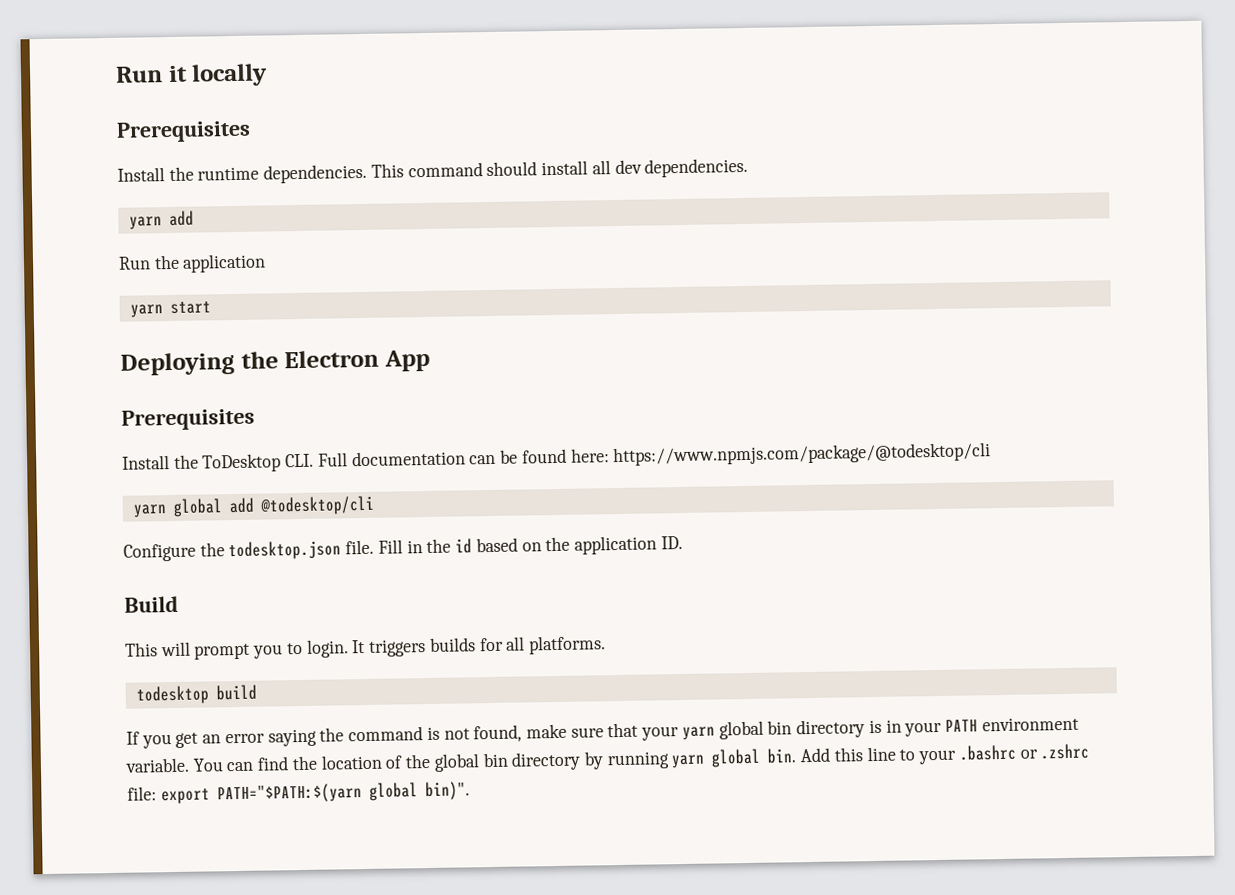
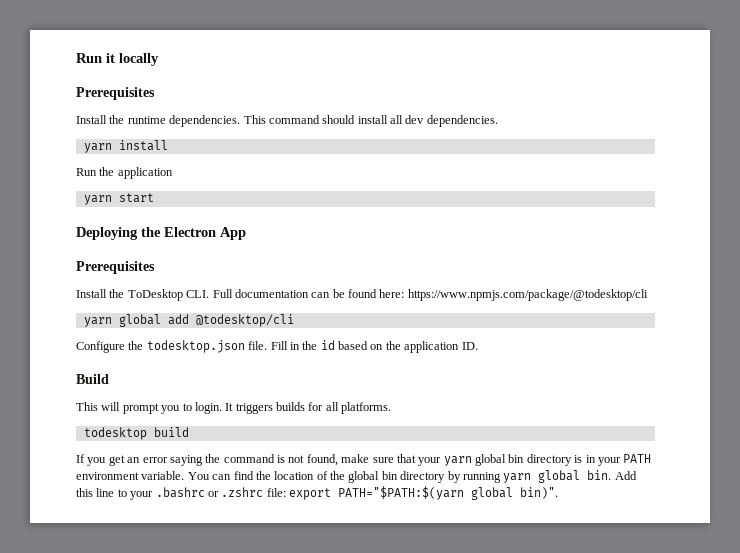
[168,210,194,227] add -> [118,140,168,151] install

